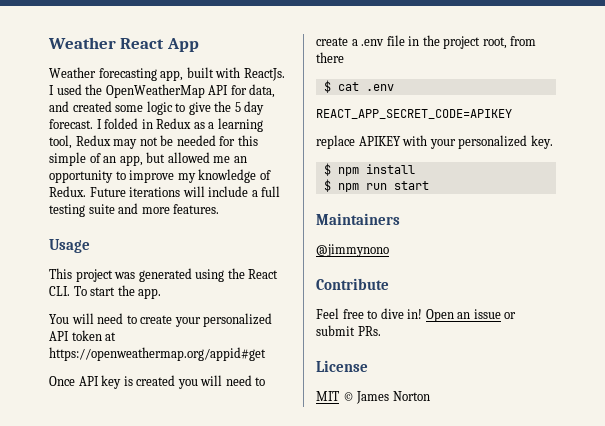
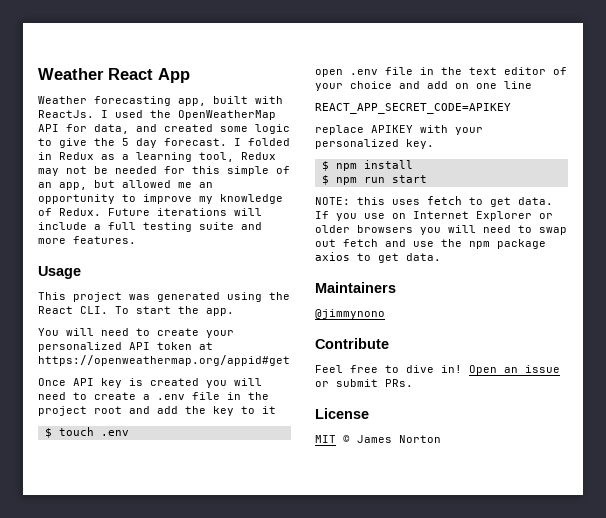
[482,36,537,49] [316,52,344,63] [323,80,394,93] root, from there // $ cat .env -> [94,406,276,416] [44,427,129,438] [315,67,567,77] [315,81,532,91] root and add the key to it // $ touch .env // open .env file in the text editor of your choice and add on one line
(429, 185) none -> [315,196,553,207] [315,211,553,221] [315,225,567,235] [315,239,546,249] [315,252,441,263] // NOTE: this uses fetch to get data. If you use on Internet Explorer or older browsers you will need to swap out fetch and use the npm package axios to get data.

